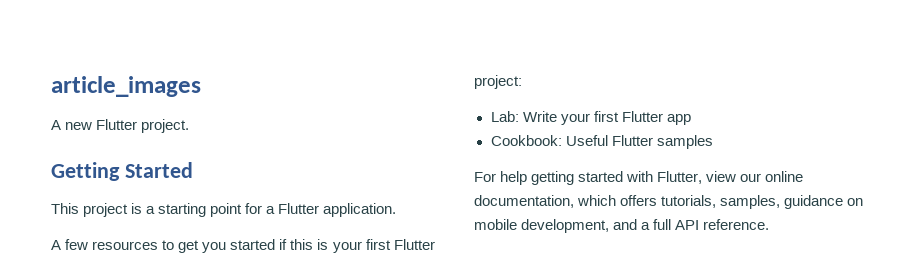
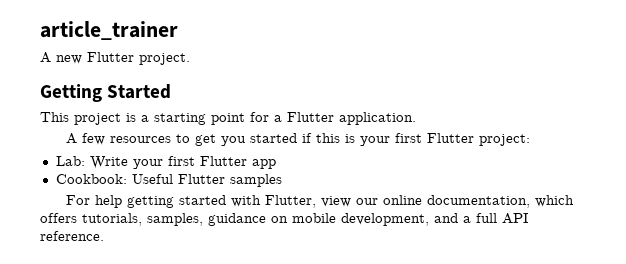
[51,76,201,97] article_images -> [40,21,178,40] article_trainer

